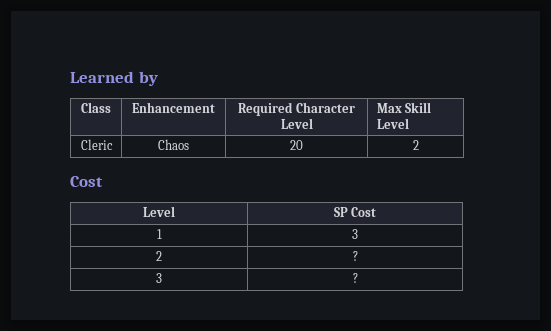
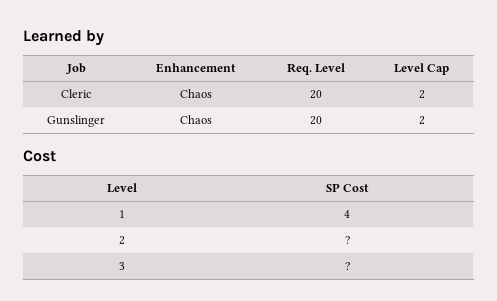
[81,102,111,113] Class -> [65,63,86,74] Job
[238,102,355,116] [280,118,313,129] [376,102,432,113] [376,118,409,129] Required Character Level | Max Skill Level -> [286,63,346,75] [393,63,450,75] Req. Level | Level Cap
(419, 145) none -> [47,115,105,127] [179,115,212,124] [310,116,322,125] [418,116,425,125] // Gunslinger | Chaos | 20 | 2
[352,229,358,239] 3 -> [344,210,350,218] 4

